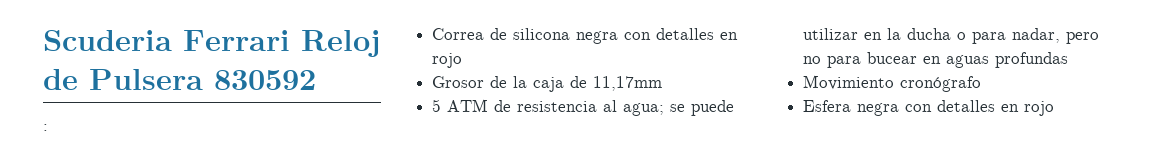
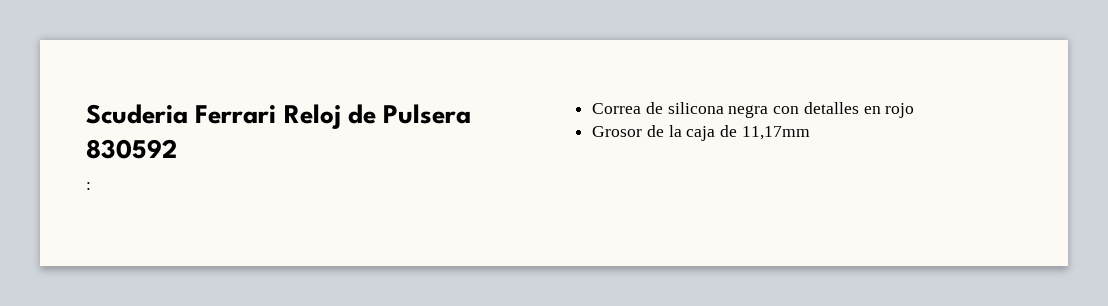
[432,99,735,116] [803,28,1100,44] [803,52,1069,68] [803,75,982,92] [803,100,1055,116] // 5 ATM de resistencia al agua; se puede utilizar en la ducha o para nadar, pero no para bucear en aguas profundas // Movimiento cronógrafo // Esfera negra con detalles en rojo -> (810, 133) none

